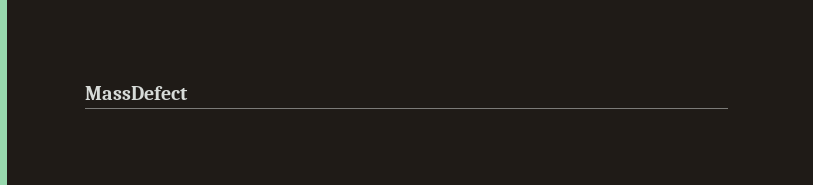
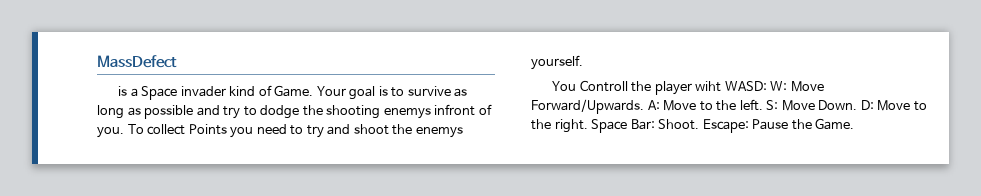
(188, 93) none -> [118,85,468,100] [97,104,492,119] [97,124,463,138] [531,55,583,70] [552,80,824,95] [531,99,927,114] [531,118,855,133] // is a Space invader kind of Game. Your goal is to survive as long as possible and try to dodge the shooting enemys infront of you. To collect Points you need to try and shoot the enemys yourself. // You Controll the player wiht WASD: W: Move Forward/Upwards. A: Move to the left. S: Move Down. D: Move to the right. Space Bar: Shoot. Escape: Pause the Game.

